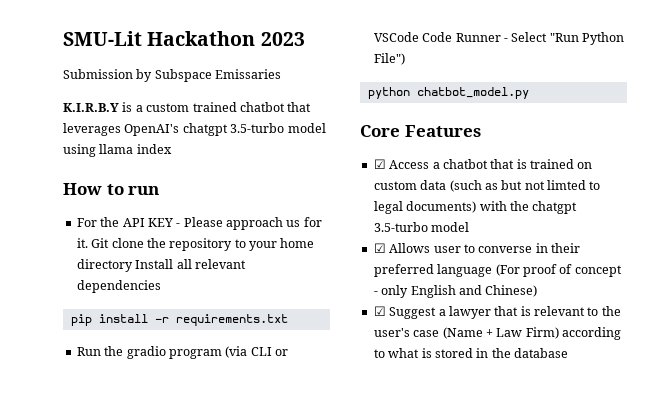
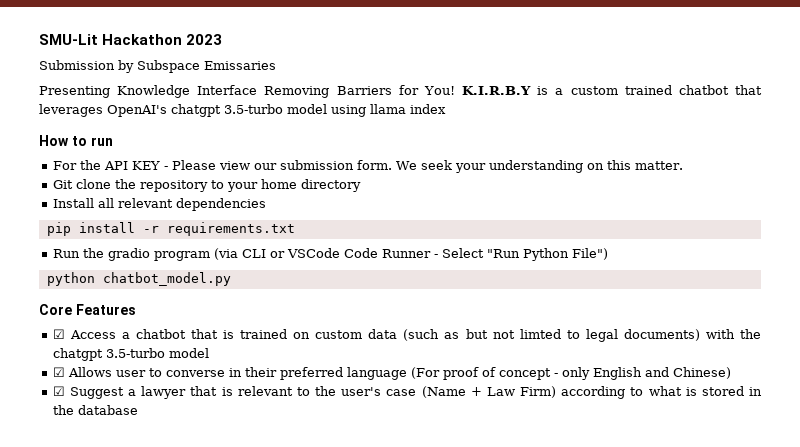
(282, 74) none -> [39,85,455,98] Presenting Knowledge Interface Removing Barriers for You!
[226,217,322,230] [76,238,88,248] approach us for it. -> [218,160,683,173] view our submission form. We seek your understanding on this matter. //
(133, 265) none -> (361, 185) //

